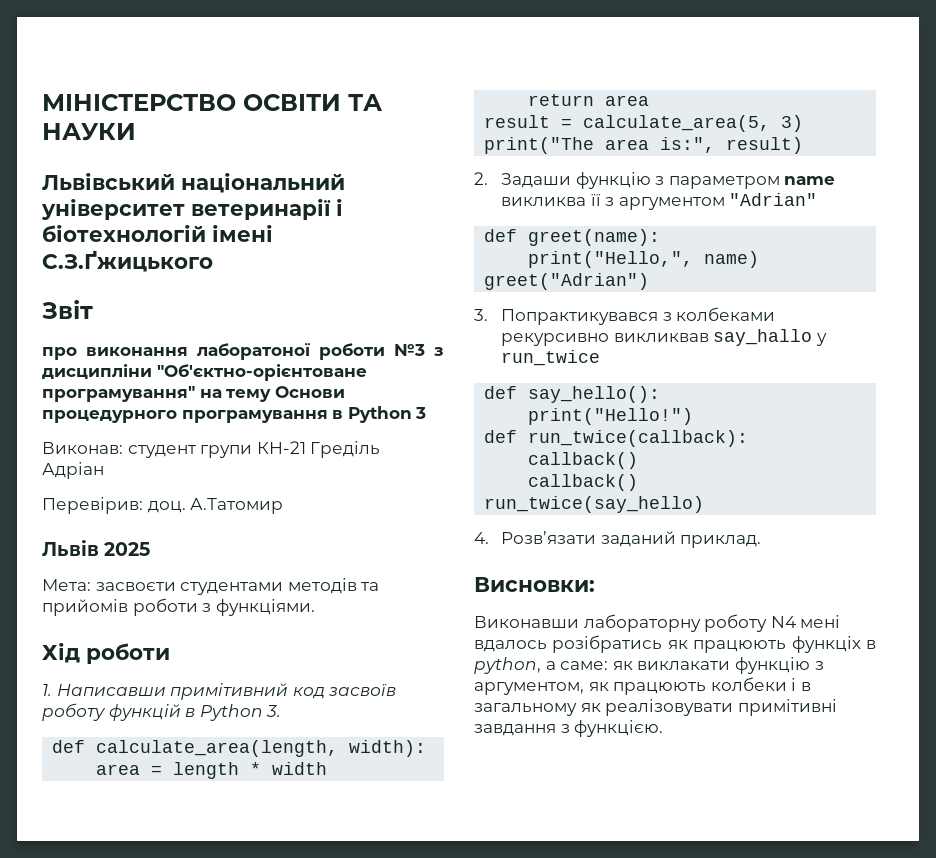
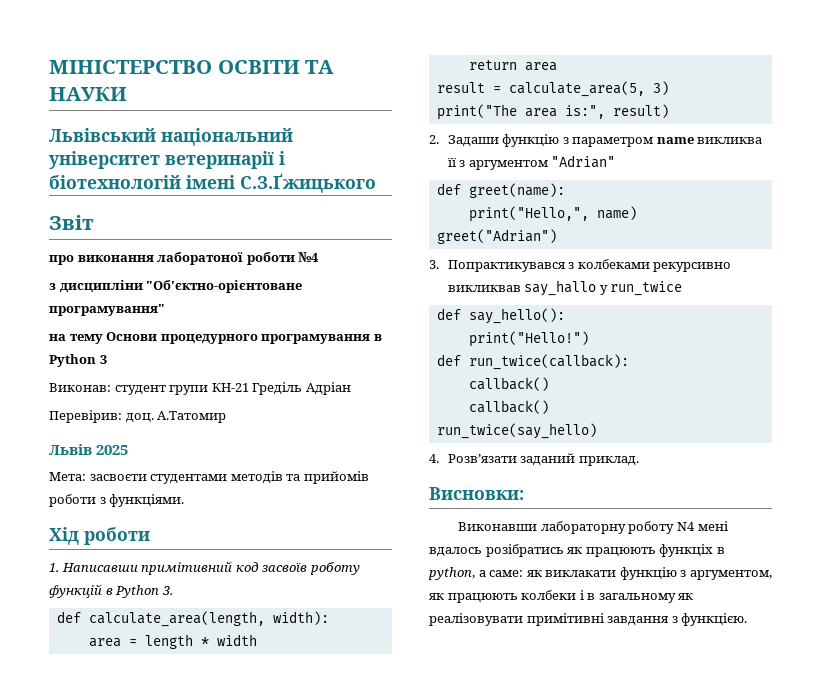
[394,344,425,356] №3 -> [298,252,320,262] №4 //
(195, 394) none -> (165, 310) //

